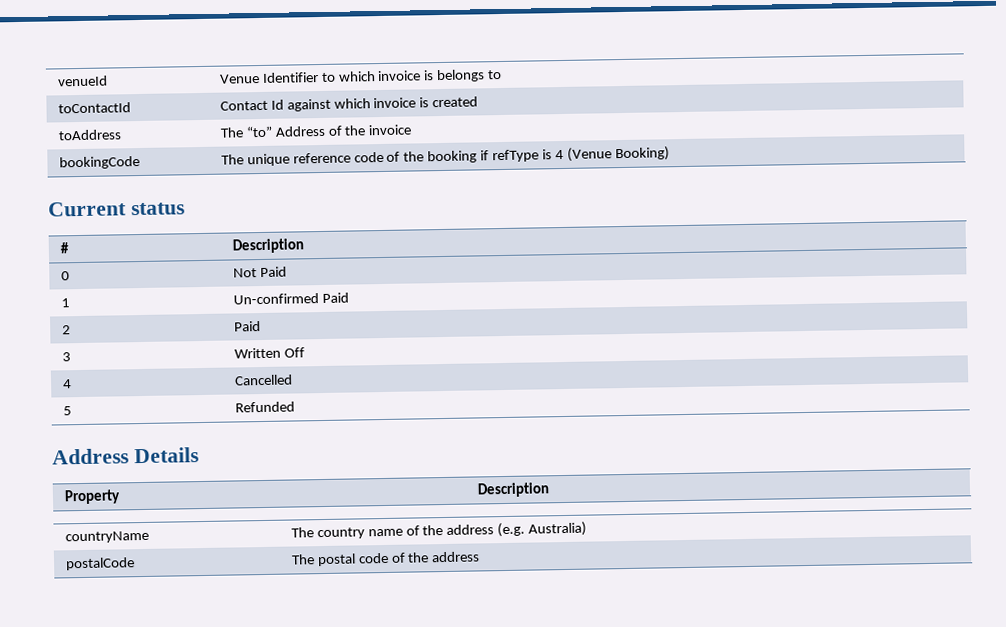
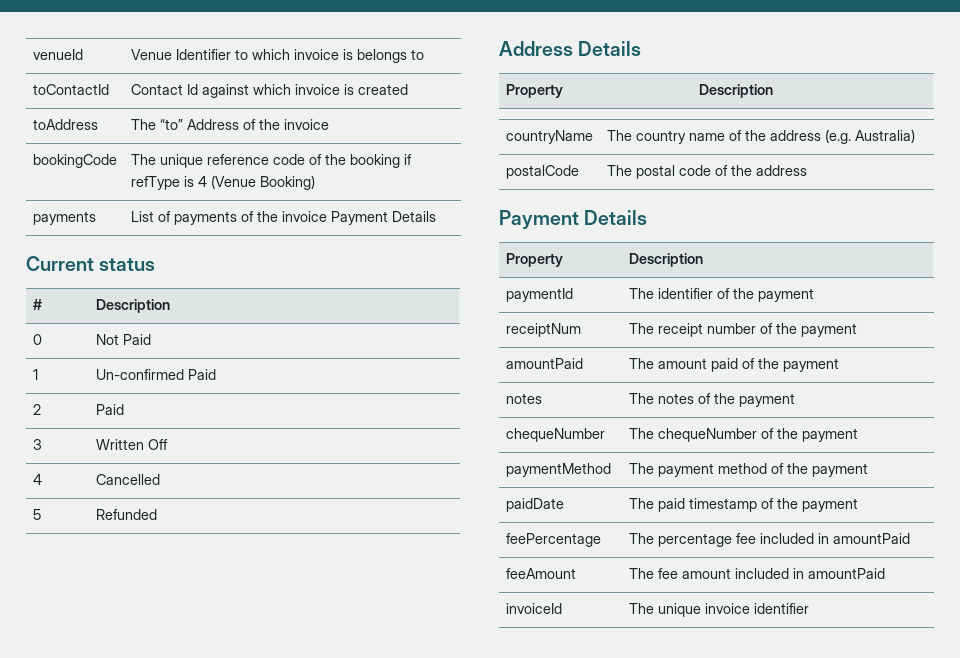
(670, 154) none -> [32,211,96,225] [130,211,436,225] // payments | List of payments of the invoice Payment Details
(481, 557) none -> [499,210,648,229] [505,253,563,267] [628,253,703,267] [505,288,573,302] [628,288,814,302] [505,323,581,337] [628,323,857,337] [505,358,583,369] [628,358,839,372] [505,393,542,404] [628,393,795,407] [505,428,605,442] [628,428,858,442] [505,463,611,477] [628,463,868,477] [505,498,564,512] [628,498,858,512] [505,533,601,547] [628,533,910,547] [505,568,576,579] [628,568,885,579] [505,603,562,614] [628,603,809,617] // Payment Details // Property | Description // paymentId | The identifier of the payment // receiptNum | The receipt number of the payment // amountPaid | The amount paid of the payment // notes | The notes of the payment // chequeNumber | The chequeNumber of the payment // paymentMethod | The payment method of the payment // paidDate | The paid timestamp of the payment // feePercentage | The percentage fee included in amountPaid // feeAmount | The fee amount included in amountPaid // invoiceId | The unique invoice identifier

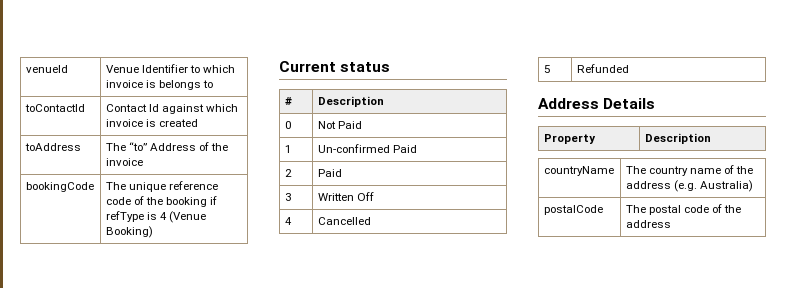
[32,211,96,225] [130,211,436,225] // payments | List of payments of the invoice Payment Details -> (153, 232) none
[499,210,648,229] [505,253,563,267] [628,253,703,267] [505,288,573,302] [628,288,814,302] [505,323,581,337] [628,323,857,337] [505,358,583,369] [628,358,839,372] [505,393,542,404] [628,393,795,407] [505,428,605,442] [628,428,858,442] [505,463,611,477] [628,463,868,477] [505,498,564,512] [628,498,858,512] [505,533,601,547] [628,533,910,547] [505,568,576,579] [628,568,885,579] [505,603,562,614] [628,603,809,617] // Payment Details // Property | Description // paymentId | The identifier of the payment // receiptNum | The receipt number of the payment // amountPaid | The amount paid of the payment // notes | The notes of the payment // chequeNumber | The chequeNumber of the payment // paymentMethod | The payment method of the payment // paidDate | The paid timestamp of the payment // feePercentage | The percentage fee included in amountPaid // feeAmount | The fee amount included in amountPaid // invoiceId | The unique invoice identifier -> (671, 224) none

